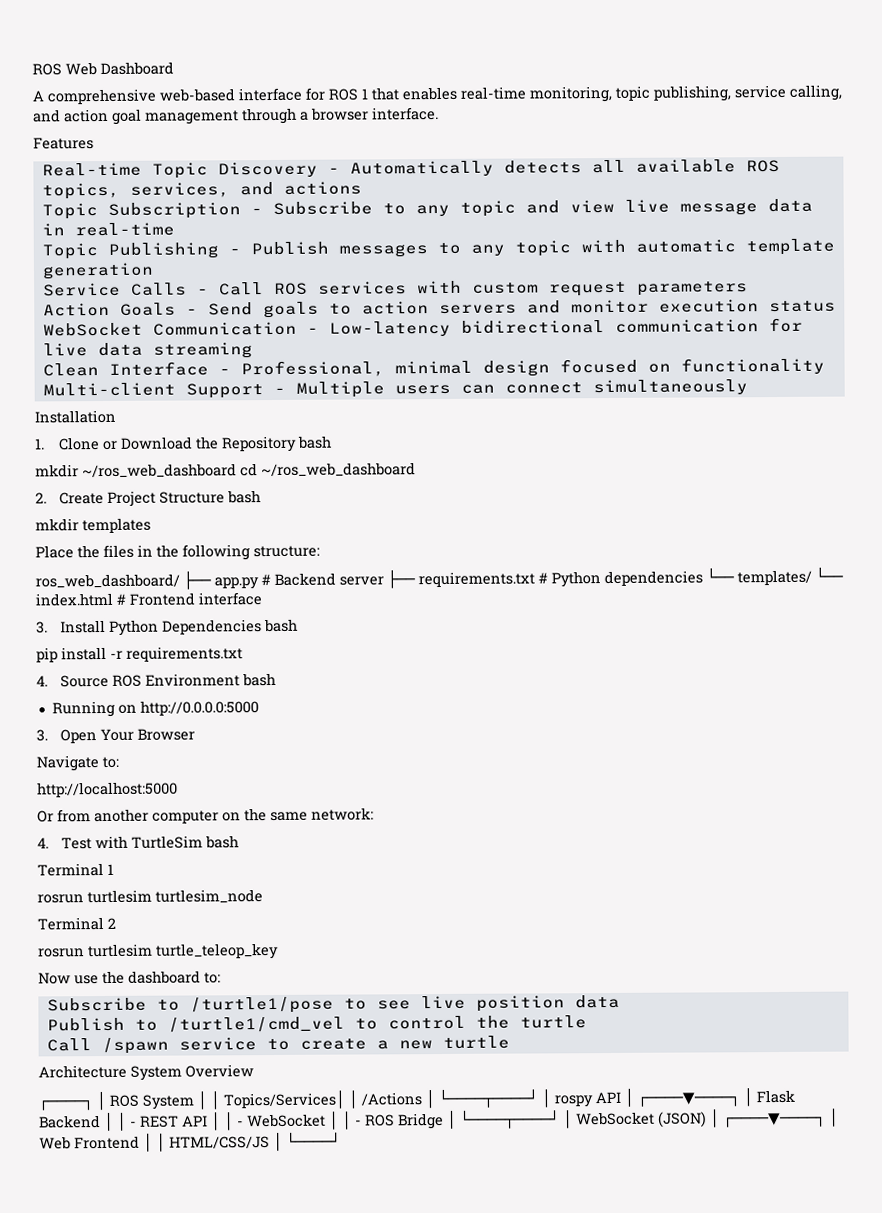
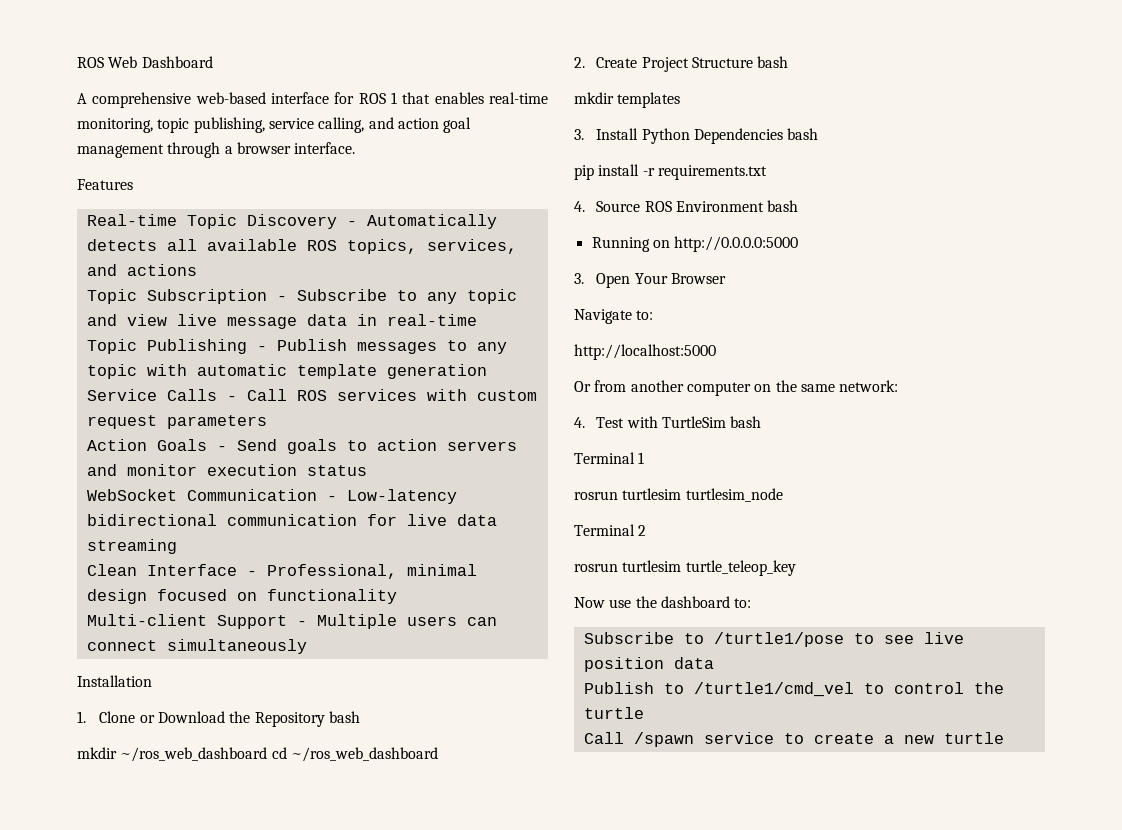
[35,544,320,561] [35,566,844,590] [35,592,262,607] // Place the files in the following structure: // ros_web_dashboard/ ├── app.py # Backend server ├── requirements.txt # Python dependencies └── templates/ └── index.html # Frontend interface -> (681, 100) none
[38,1064,254,1081] [38,1087,795,1111] [39,1107,839,1132] [39,1131,341,1152] // Architecture System Overview // ┌────┐ │ ROS System │ │ Topics/Services│ │ /Actions │ └────┬────┘ │ rospy API │ ┌────▼────┐ │ Flask Backend │ │ - REST API │ │ - WebSocket │ │ - ROS Bridge │ └────┬────┘ │ WebSocket (JSON) │ ┌────▼────┐ │ Web Frontend │ │ HTML/CSS/JS │ └────┘ -> (1004, 738) none

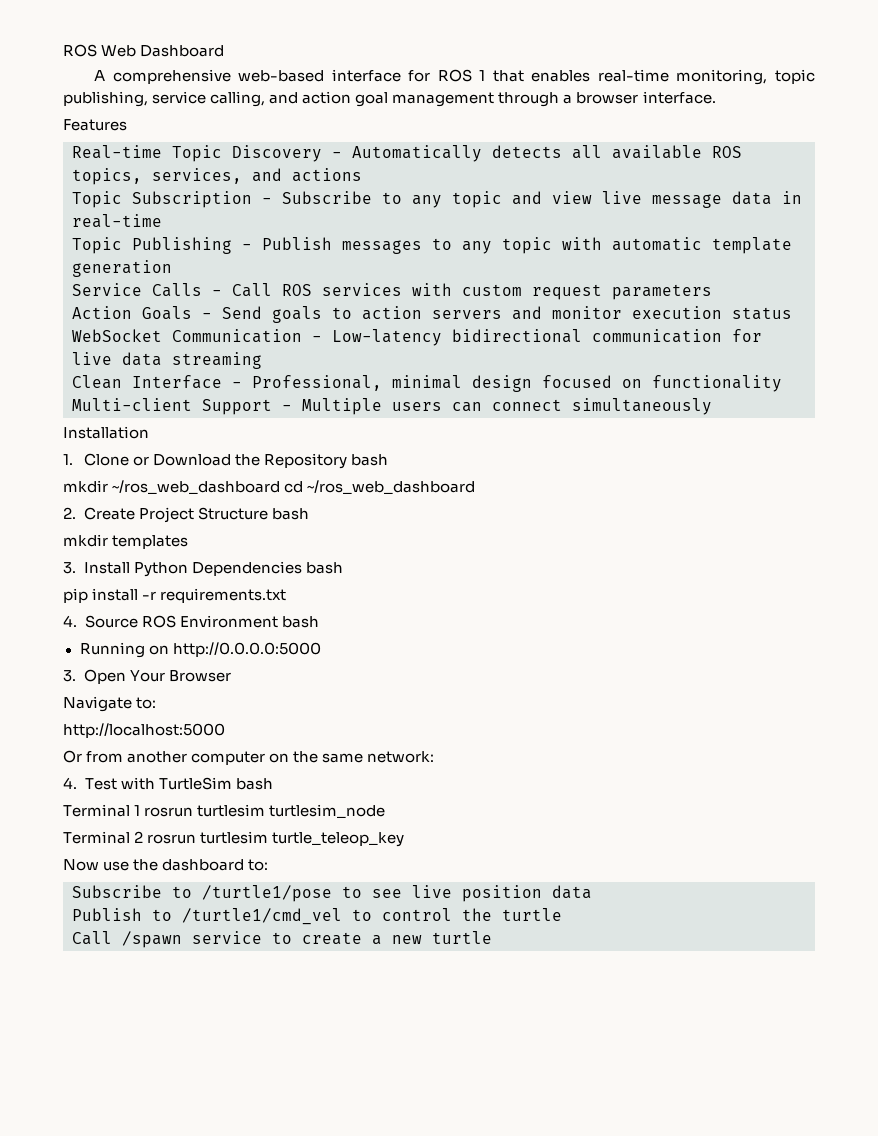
(645, 458) // -> (141, 810) none
(647, 530) // -> (144, 837) none

